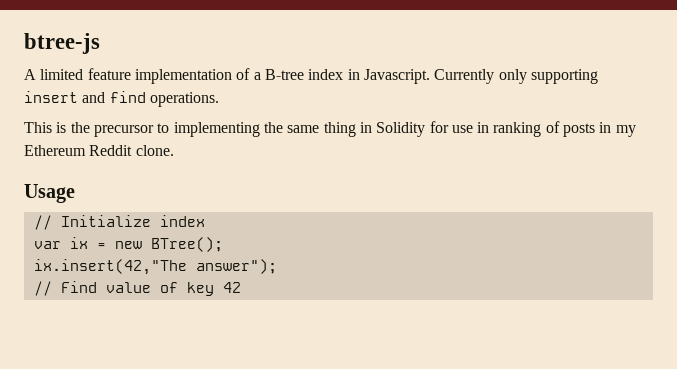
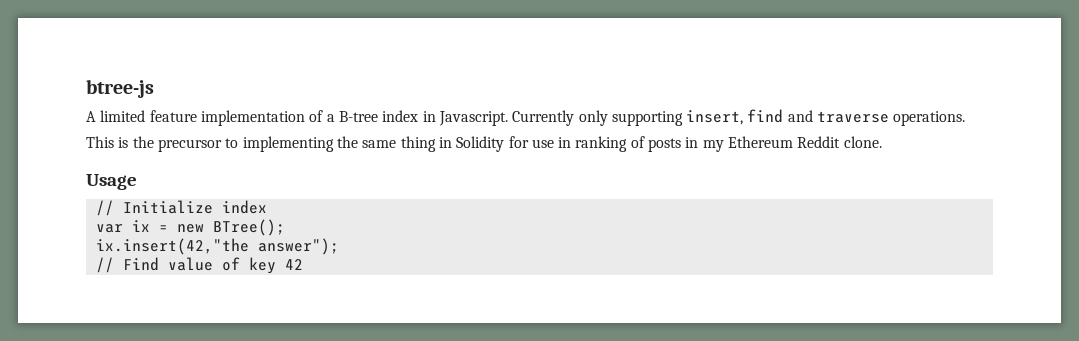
[24,91,146,103] insert and find -> [686,109,890,125] insert, find and traverse
[33,259,187,275] ix.insert(42,"The -> [95,238,249,255] ix.insert(42,"the

